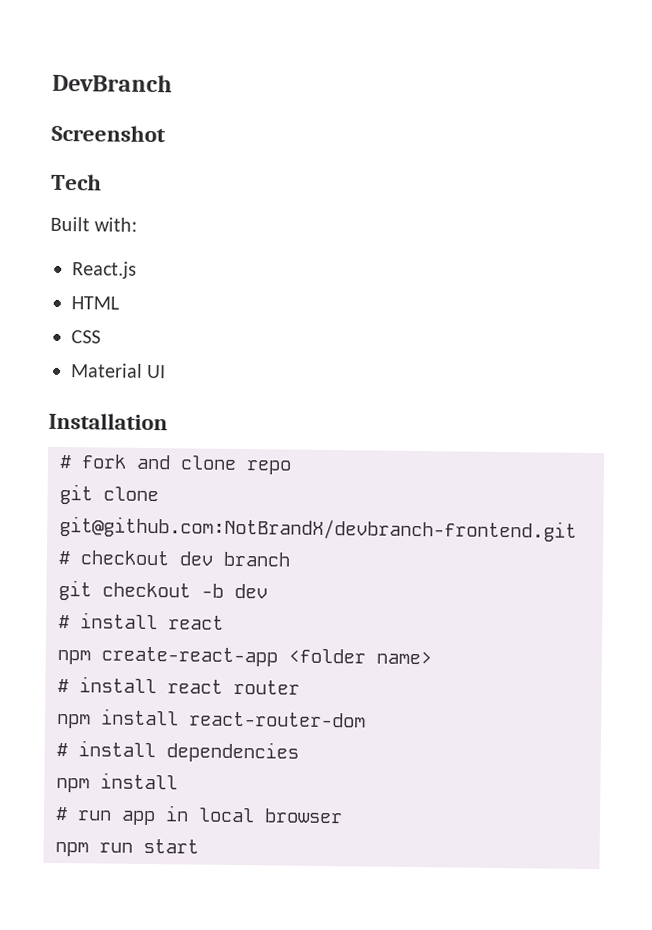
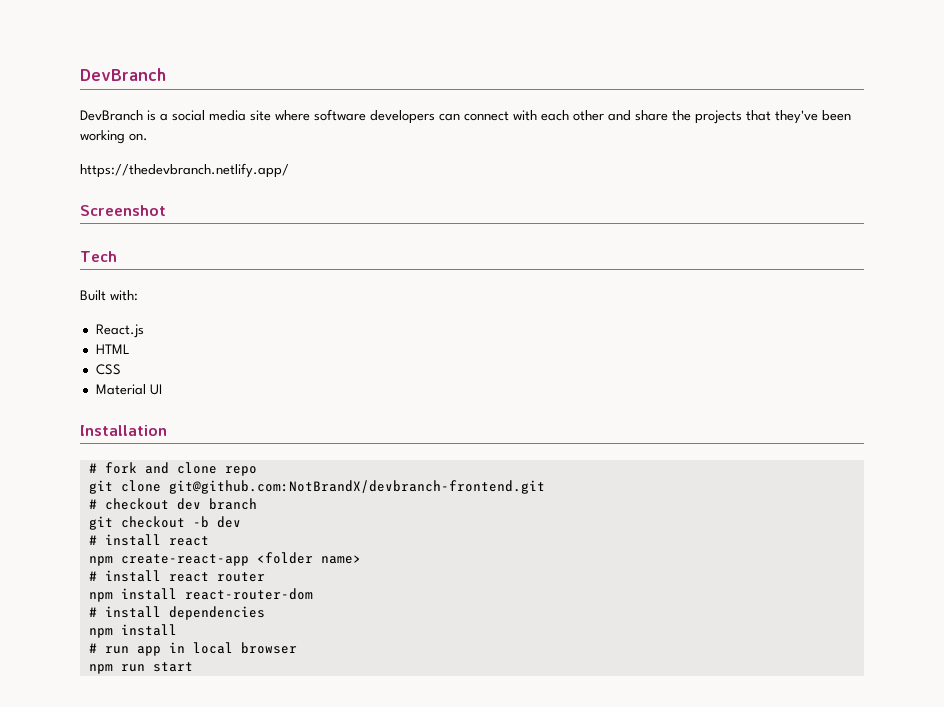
[52,73,172,93] DevBranch -> [80,68,166,81] [80,109,851,124] [80,130,148,144] [80,163,289,178] DevBranch // DevBranch is a social media site where software developers can connect with each other and share the projects that they've been working on. // https://thedevbranch.netlify.app/

